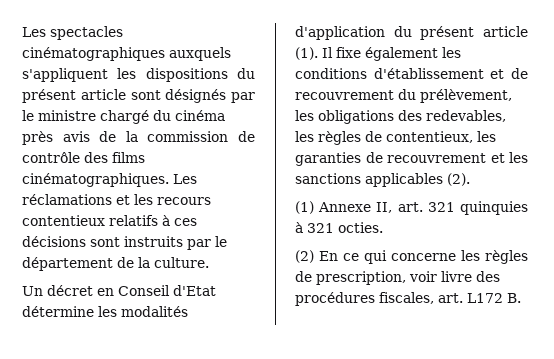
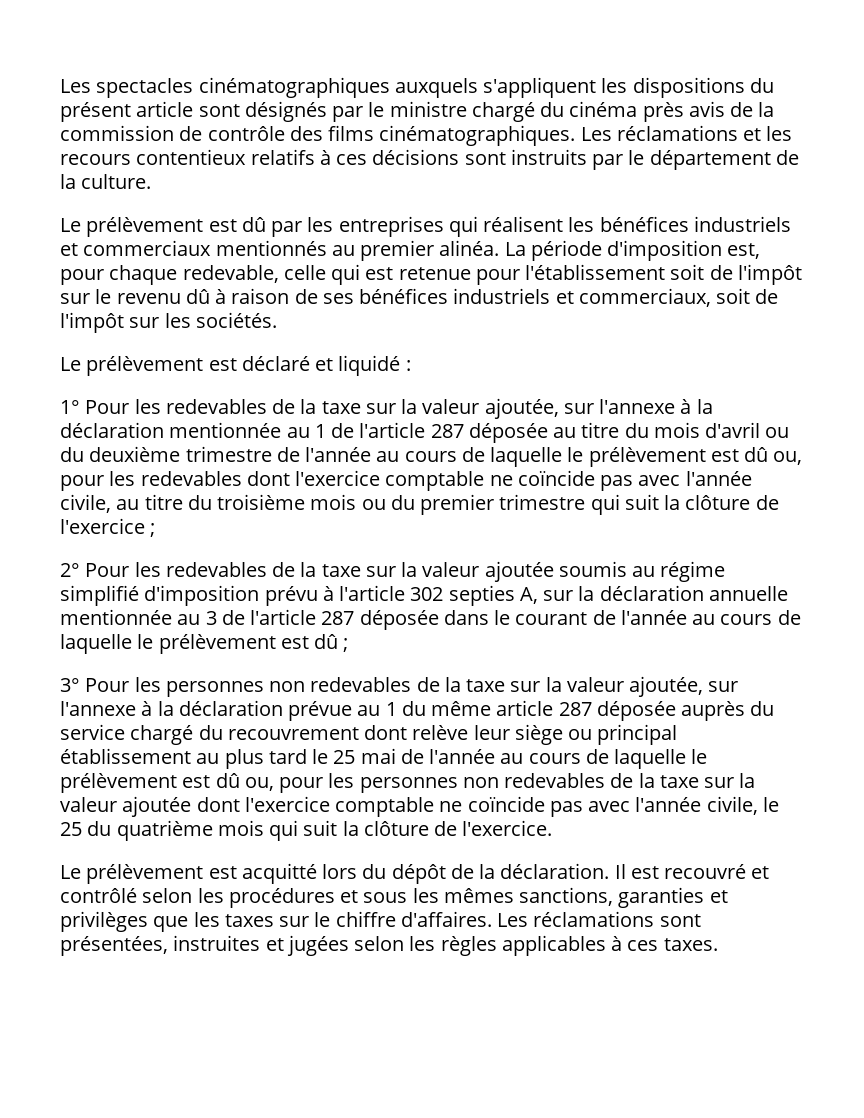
[22,285,216,296] [22,306,188,317] [295,26,528,40] [295,47,461,61] [295,68,528,79] [295,89,512,103] [295,110,506,124] [295,131,496,145] [295,152,528,166] [295,173,470,187] [295,201,528,215] [295,222,383,233] [295,250,528,264] [295,271,500,285] [295,292,521,306] Un décret en Conseil d'Etat détermine les modalités d'application du présent article (1). Il fixe également les conditions d'établissement et de recouvrement du prélèvement, les obligations des redevables, les règles de contentieux, les garanties de recouvrement et les sanctions applicables (2). // (1) Annexe II, art. 321 quinquies à 321 octies. // (2) En ce qui concerne les règles de prescription, voir livre des procédures fiscales, art. L172 B. -> [60,216,791,237] [60,240,761,261] [60,264,802,285] [60,288,779,307] [60,312,277,333] [60,355,411,376] [60,398,713,419] [60,422,790,443] [60,446,803,467] [60,470,752,491] [60,494,779,515] [60,518,156,537] [60,561,726,582] [60,585,788,606] [60,609,801,630] [60,634,349,654] [60,676,739,697] [60,700,775,721] [60,724,678,745] [60,748,708,769] [60,773,756,793] [60,796,779,817] [60,820,553,841] [60,863,770,884] [60,887,728,908] [60,911,701,932] [60,935,718,956] Le prélèvement est dû par les entreprises qui réalisent les bénéfices industriels et commerciaux mentionnés au premier alinéa. La période d'imposition est, pour chaque redevable, celle qui est retenue pour l'établissement soit de l'impôt sur le revenu dû à raison de ses bénéfices industriels et commerciaux, soit de l'impôt sur les sociétés. // Le prélèvement est déclaré et liquidé : // 1° Pour les redevables de la taxe sur la valeur ajoutée, sur l'annexe à la déclaration mentionnée au 1 de l'article 287 déposée au titre du mois d'avril ou du deuxième trimestre de l'année au cours de laquelle le prélèvement est dû ou, pour les redevables dont l'exercice comptable ne coïncide pas avec l'année civile, au titre du troisième mois ou du premier trimestre qui suit la clôture de l'exercice ; // 2° Pour les redevables de la taxe sur la valeur ajoutée soumis au régime simplifié d'imposition prévu à l'article 302 septies A, sur la déclaration annuelle mentionnée au 3 de l'article 287 déposée dans le courant de l'année au cours de laquelle le prélèvement est dû ; // 3° Pour les personnes non redevables de la taxe sur la valeur ajoutée, sur l'annexe à la déclaration prévue au 1 du même article 287 déposée auprès du service chargé du recouvrement dont relève leur siège ou principal établissement au plus tard le 25 mai de l'année au cours de laquelle le prélèvement est dû ou, pour les personnes non redevables de la taxe sur la valeur ajoutée dont l'exercice comptable ne coïncide pas avec l'année civile, le 25 du quatrième mois qui suit la clôture de l'exercice. // Le prélèvement est acquitté lors du dépôt de la déclaration. Il est recouvré et contrôlé selon les procédures et sous les mêmes sanctions, garanties et privilèges que les taxes sur le chiffre d'affaires. Les réclamations sont présentées, instruites et jugées selon les règles applicables à ces taxes.

